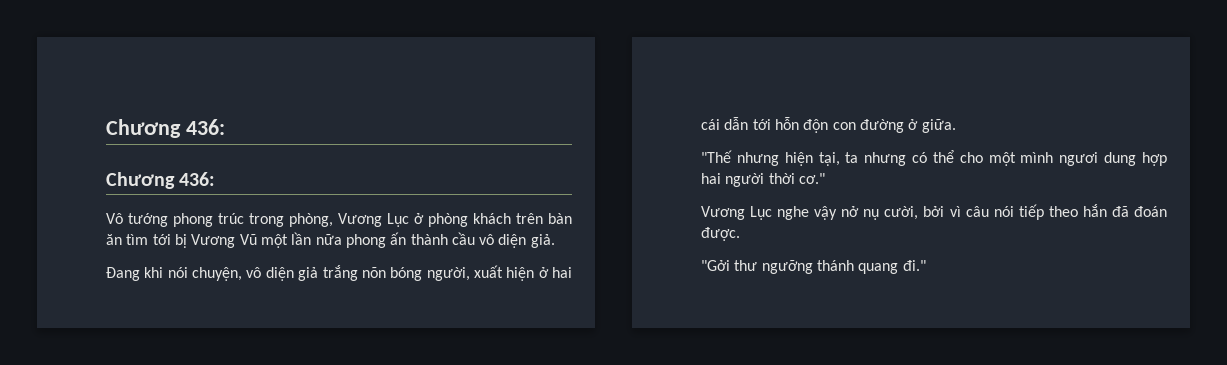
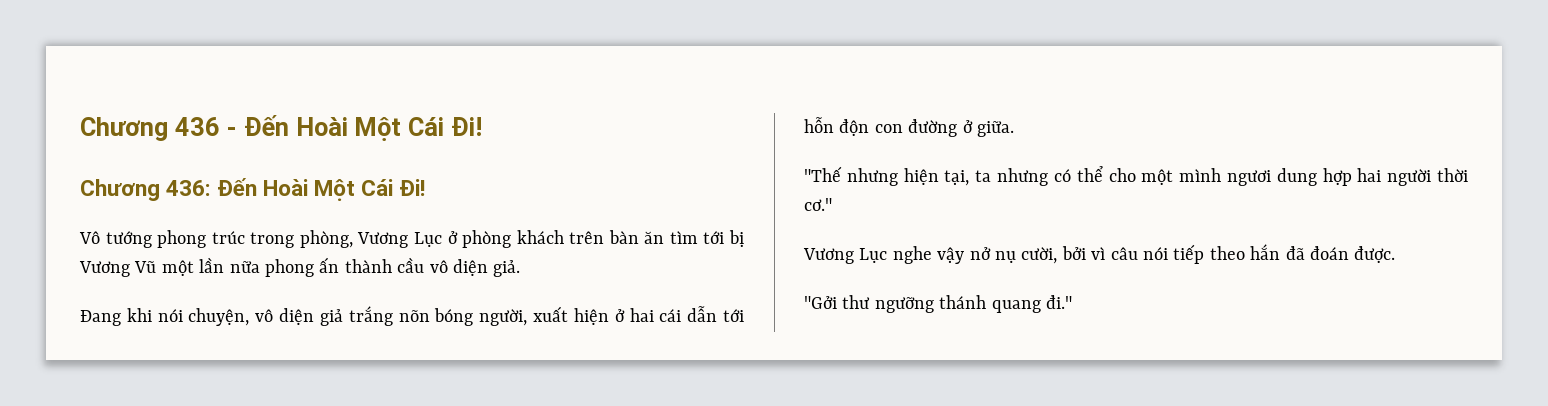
[106,119,225,138] [106,172,216,189] Chương 436: // Chương 436: -> [80,115,483,141] [80,178,426,201] Chương 436 - Đến Hoài Một Cái Đi! // Chương 436: Đến Hoài Một Cái Đi!

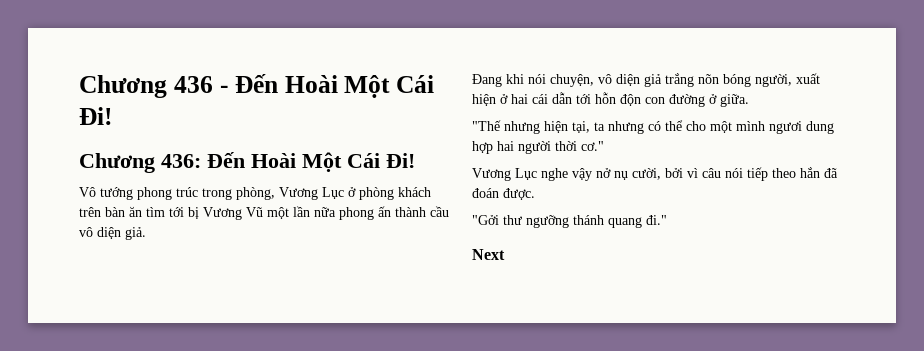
(1072, 302) none -> [472,249,505,260] // Next

